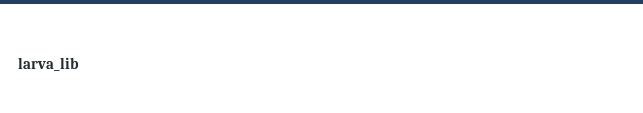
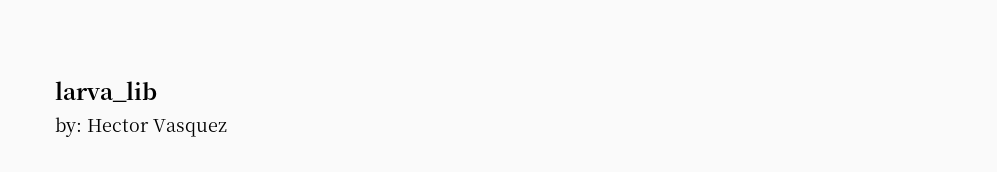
(79, 64) none -> [55,117,227,137] // by: Hector Vasquez

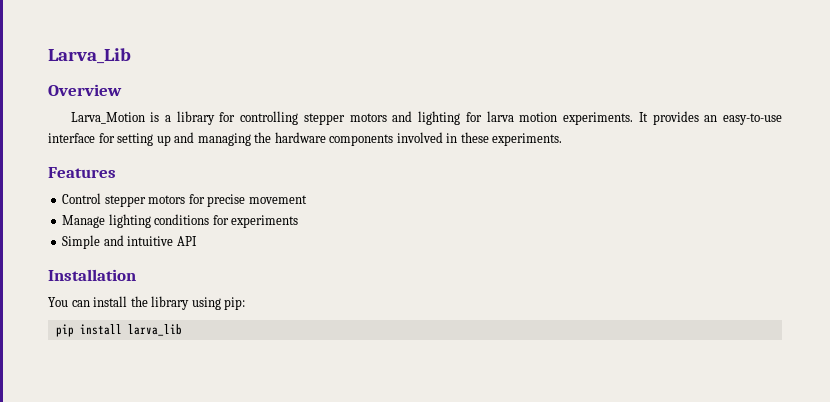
[55,81,157,102] [55,117,227,137] larva_lib // by: Hector Vasquez -> [48,48,131,64] [48,84,122,96] [70,111,782,125] [48,132,563,146] [48,167,116,178] [62,193,307,207] [62,214,299,228] [62,235,197,249] [48,269,136,281] [48,296,246,310] [55,324,182,337] Larva_Lib // Overview // Larva_Motion is a library for controlling stepper motors and lighting for larva motion experiments. It provides an easy-to-use interface for setting up and managing the hardware components involved in these experiments. // Features // Control stepper motors for precise movement // Manage lighting conditions for experiments // Simple and intuitive API // Installation // You can install the library using pip: // pip install larva_lib

